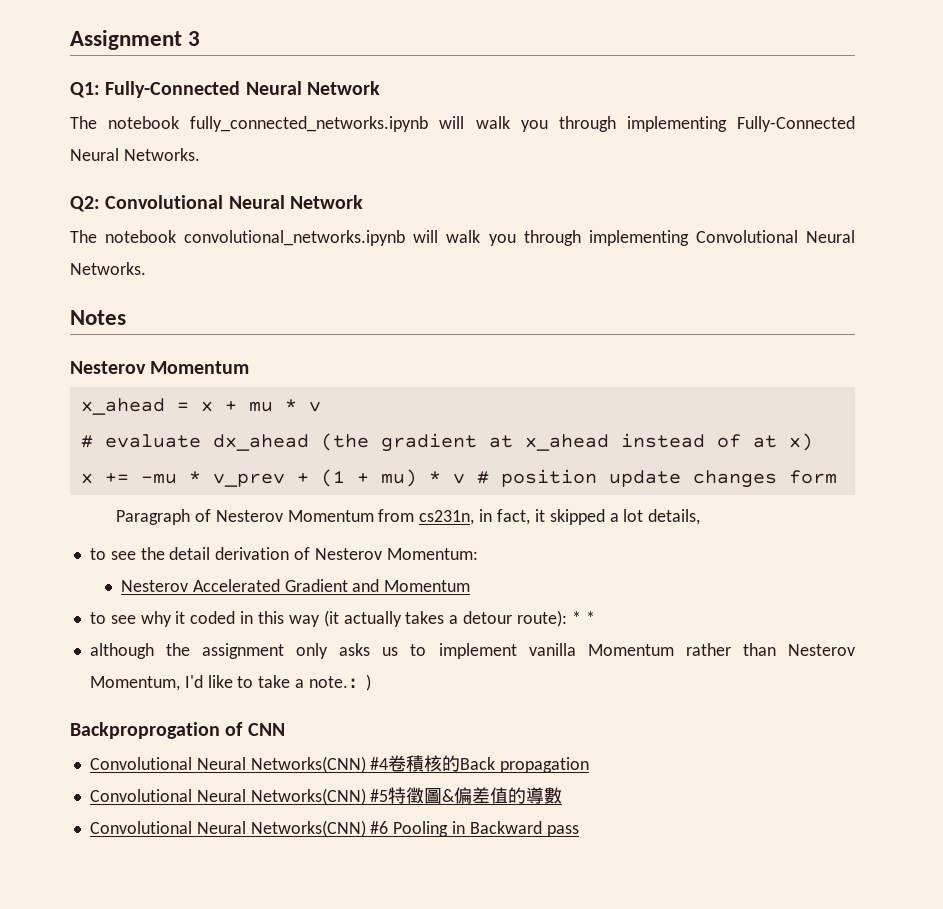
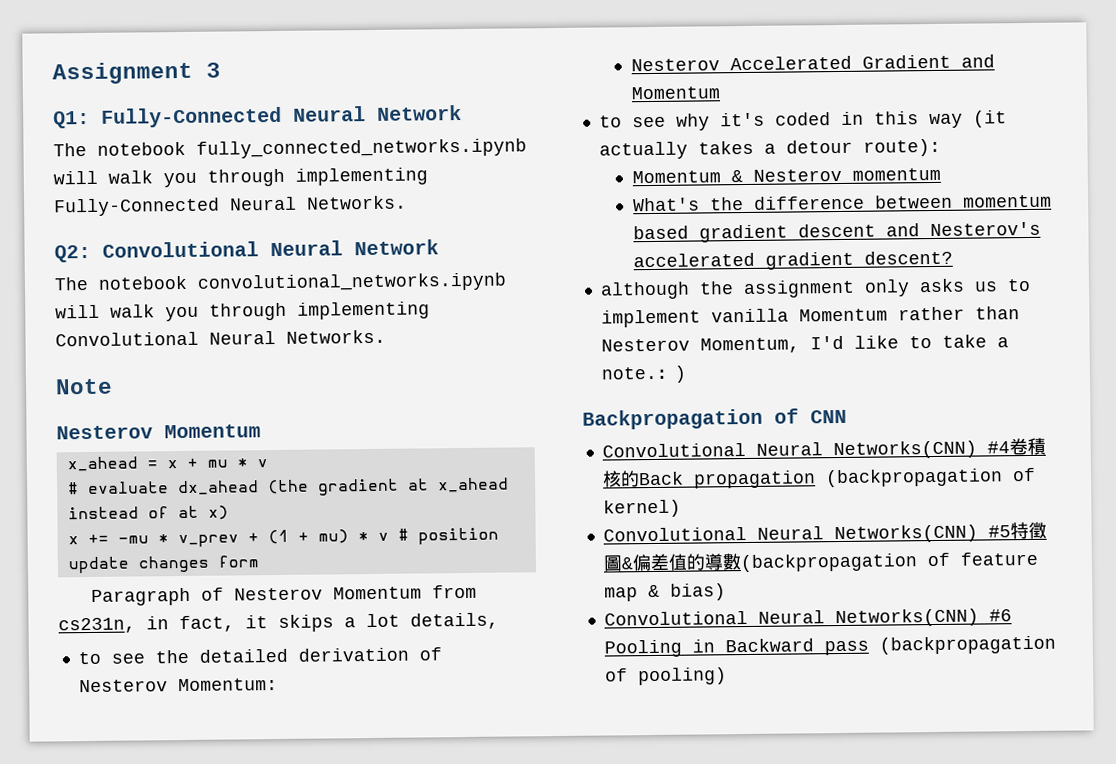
[70,310,126,325] Notes -> [55,378,113,395] Note
[549,509,605,525] skipped -> [278,614,334,632] skips
[169,547,211,560] detail -> [198,648,288,663] detailed
[175,611,186,624] it -> [719,112,765,127] it's
[571,611,595,624] * * -> [631,167,941,184] [632,194,1052,212] [632,221,1041,243] [632,250,953,270] // Momentum & Nesterov momentum // What's the difference between momentum based gradient descent and Nesterov's accelerated gradient descent?
[70,722,220,739] Backproprogation -> [582,408,763,430] Backpropagation
(590, 765) none -> [824,467,1036,488] [602,499,681,518] (backpropagation of kernel)
(563, 795) none -> [739,551,1038,573] [603,583,726,602] (backpropagation of feature map & bias)
(579, 831) none -> [878,635,1056,655] [604,667,727,686] (backpropagation of pooling)

